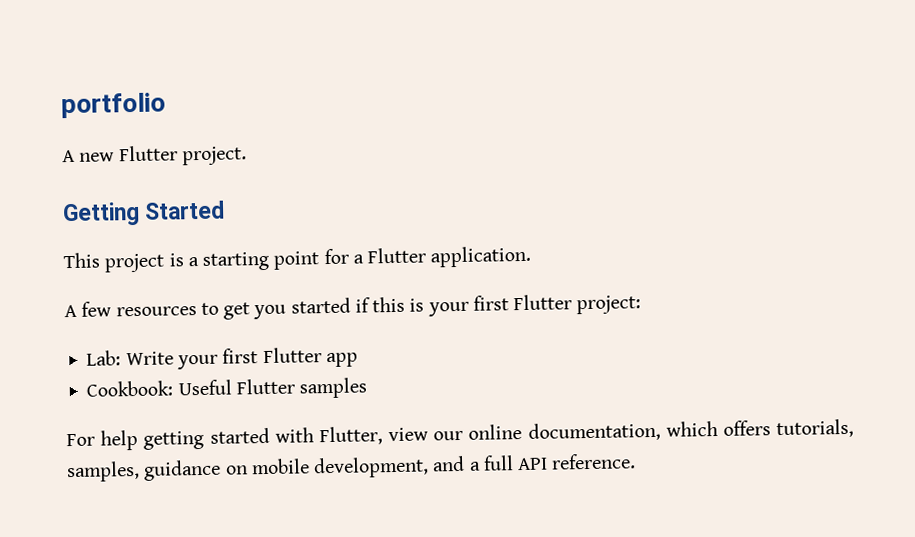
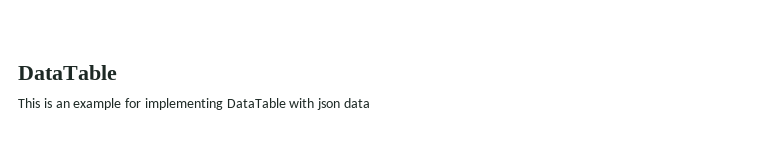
[61,92,166,119] [62,145,247,166] [62,200,226,227] [63,245,532,273] [64,294,642,320] [86,347,358,370] [86,377,368,399] [66,418,854,451] [66,453,637,483] portfolio // A new Flutter project. // Getting Started // This project is a starting point for a Flutter application. // A few resources to get you started if this is your first Flutter project: // Lab: Write your first Flutter app // Cookbook: Useful Flutter samples // For help getting started with Flutter, view our online documentation, which offers tutorials, samples, guidance on mobile development, and a full API reference. -> [18,65,117,80] [18,98,371,110] DataTable // This is an example for implementing DataTable with json data

